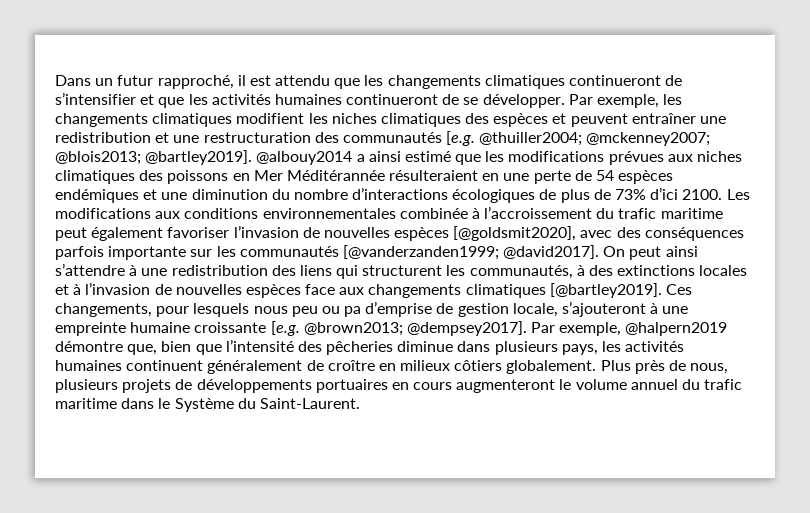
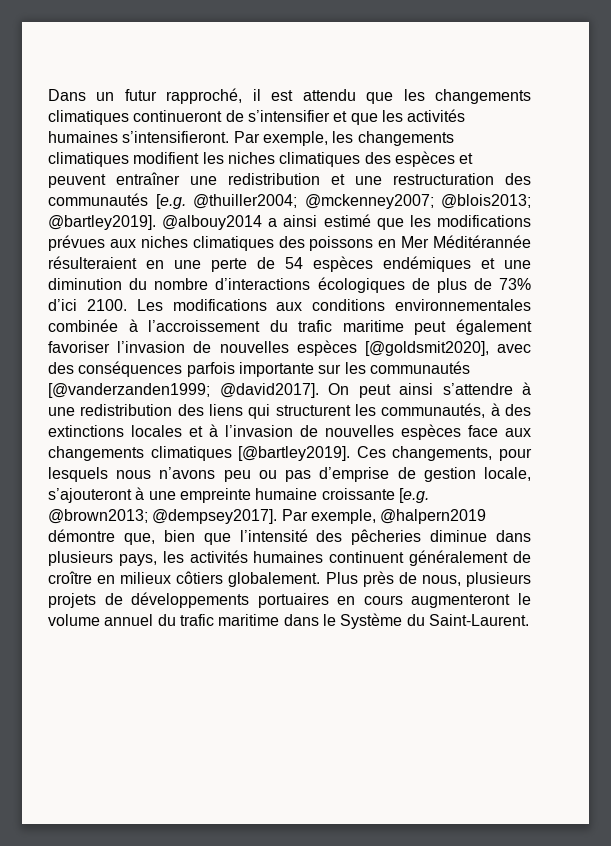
[346,94,565,108] continueront de se développer. -> [122,131,230,143] s’intensifieront.
(288, 310) none -> [159,467,216,479] n’avons
[344,306,362,317] pa -> [285,470,312,482] pas

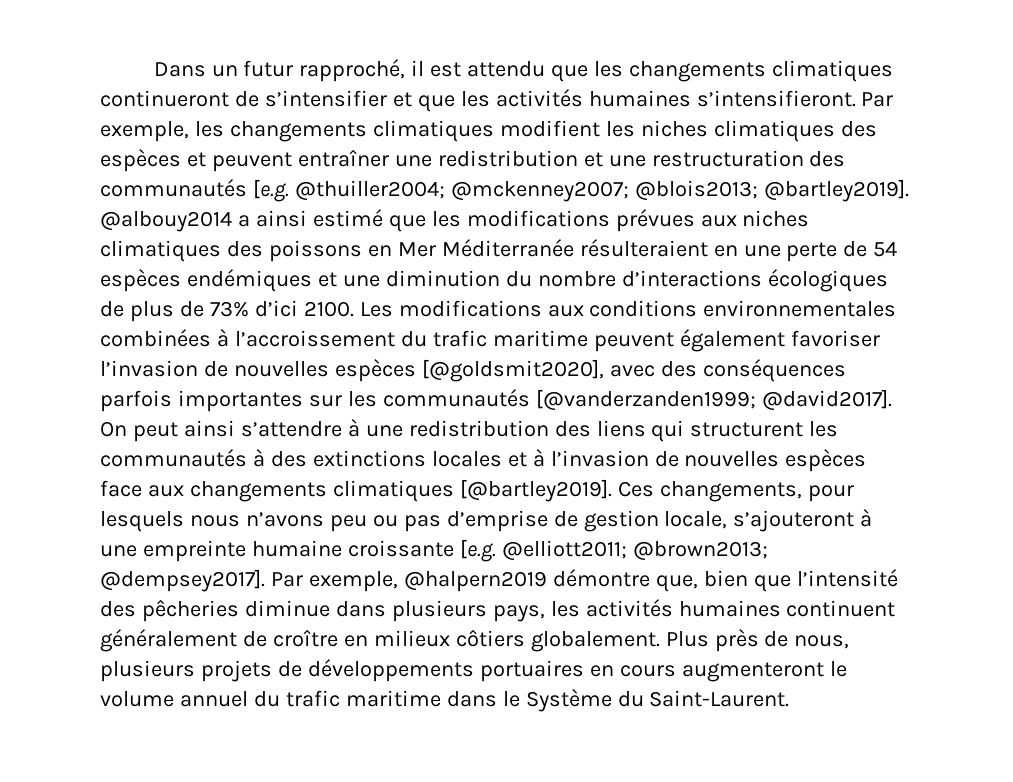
[433,235,531,248] Méditérannée -> [441,239,574,257] Méditerranée
[48,319,118,332] combinée -> [100,329,211,347] combinées
[414,321,447,335] peut -> [593,332,674,352] peuvent
[238,362,314,377] importante -> [177,390,303,412] importantes
[381,403,486,418] communautés, -> [100,449,247,467] communautés
(429, 495) none -> [501,540,627,560] @elliott2011;

